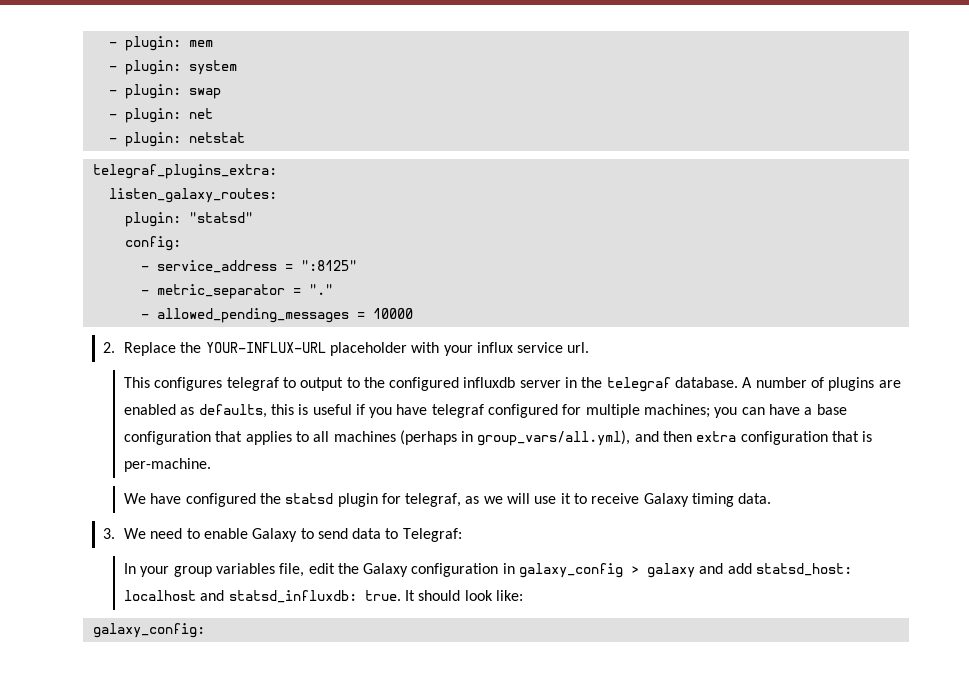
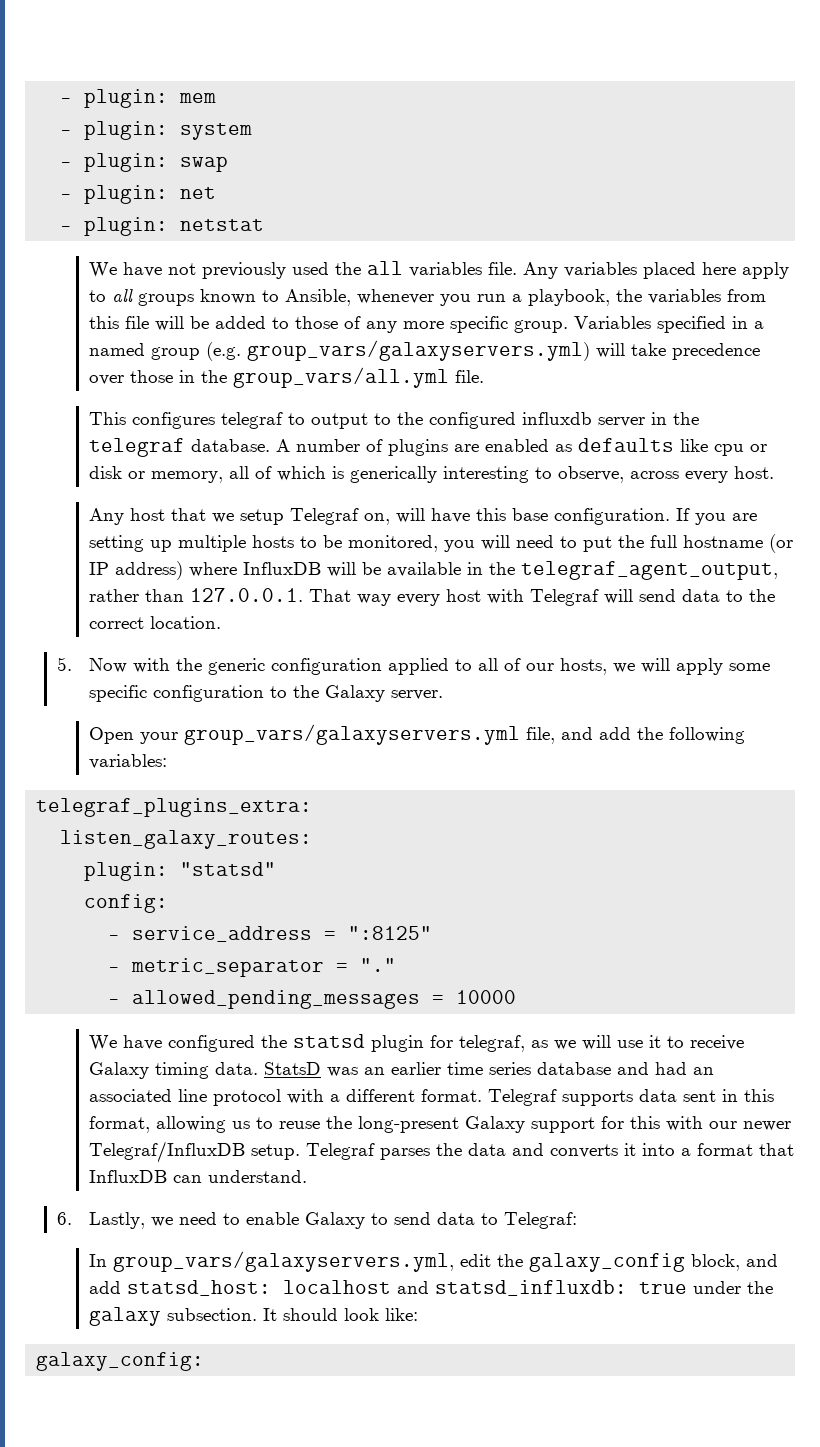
(245, 137) none -> [89,261,790,279] [89,289,767,306] [89,316,765,333] [89,340,761,361] [89,367,485,388] [89,412,700,429] [89,438,768,457] [89,466,775,483] [89,508,758,525] [89,534,794,553] [89,561,779,580] [89,588,776,606] [89,616,222,629] [57,657,771,675] [89,685,444,702] [89,724,746,745] [89,754,168,769] // We have not previously used the all variables file. Any variables placed here apply to all groups known to Ansible, whenever you run a playbook, the variables from this file will be added to those of any more specific group. Variables specified in a named group (e.g. group_vars/galaxyservers.yml) will take precedence over those in the group_vars/all.yml file. // This configures telegraf to output to the configured influxdb server in the telegraf database. A number of plugins are enabled as defaults like cpu or disk or memory, all of which is generically interesting to observe, across every host. // Any host that we setup Telegraf on, will have this base configuration. If you are setting up multiple hosts to be monitored, you will need to put the full hostname (or IP address) where InfluxDB will be available in the telegraf_agent_output, rather than 127.0.0.1. That way every host with Telegraf will send data to the correct location. // 5. Now with the generic configuration applied to all of our hosts, we will apply some specific configuration to the Galaxy server. // Open your group_vars/galaxyservers.yml file, and add the following variables:
[103,342,590,356] [123,377,901,392] [123,404,847,418] [123,430,873,446] [123,458,211,472] // 2. Replace the YOUR-INFLUX-URL placeholder with your influx service url. // This configures telegraf to output to the configured influxdb server in the telegraf database. A number of plugins are enabled as defaults, this is useful if you have telegraf configured for multiple machines; you can have a base configuration that applies to all machines (perhaps in group_vars/all.yml), and then extra configuration that is per-machine. -> (517, 997) none
[103,528,146,539] // 3. We -> [264,1062,715,1077] [89,1089,775,1106] [89,1116,792,1133] [89,1141,795,1163] [89,1170,308,1183] [57,1212,174,1229] StatsD was an earlier time series database and had an associated line protocol with a different format. Telegraf supports data sent in this format, allowing us to reuse the long-present Galaxy support for this with our newer Telegraf/InfluxDB setup. Telegraf parses the data and converts it into a format that InfluxDB can understand. // 6. Lastly, we
[140,563,696,578] your group variables file, edit the Galaxy configuration in galaxy_config > galaxy -> [113,1251,741,1272] group_vars/galaxyservers.yml, edit the galaxy_config block,
[364,590,401,601] true. -> [639,1281,774,1294] [89,1307,258,1326] true under the galaxy subsection.

